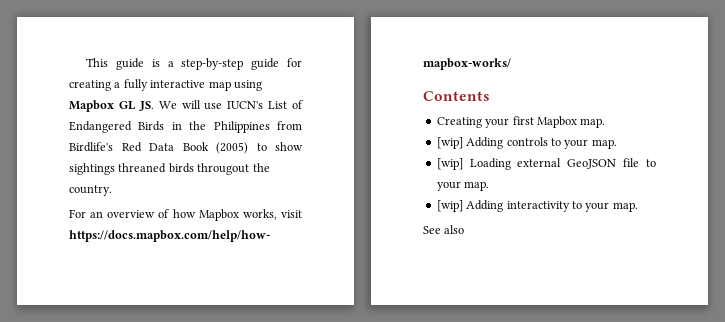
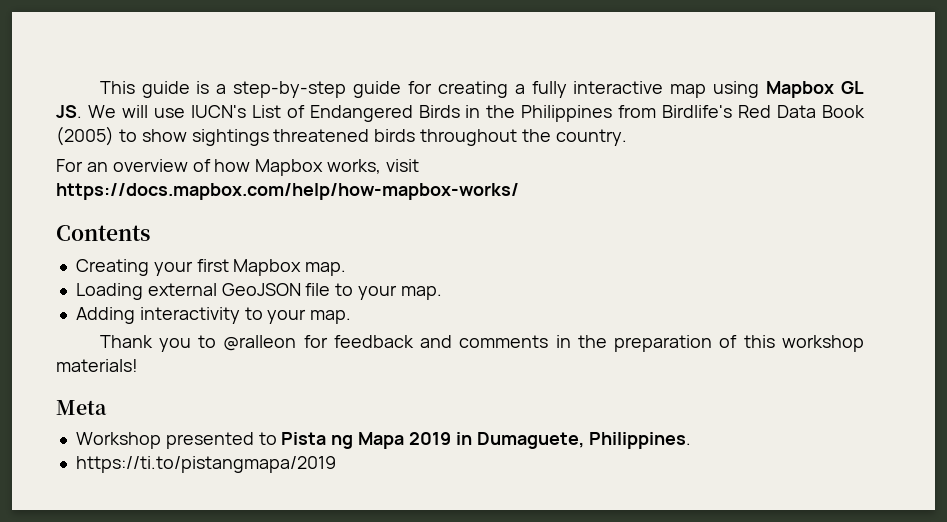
[118,163,250,175] threaned birds througout -> [273,129,518,146] threatened birds throughout
[436,137,617,149] [436,158,463,170] [wip] Adding controls to your map. // [wip] -> (347, 269) none
[436,200,463,212] [wip] -> (442, 293) none
[423,225,465,234] See also -> [99,335,864,352] [56,359,138,372] [56,400,107,415] [75,432,691,449] [75,456,336,473] Thank you to @ralleon for feedback and comments in the preparation of this workshop materials! // Meta // Workshop presented to Pista ng Mapa 2019 in Dumaguete, Philippines. // https://ti.to/pistangmapa/2019

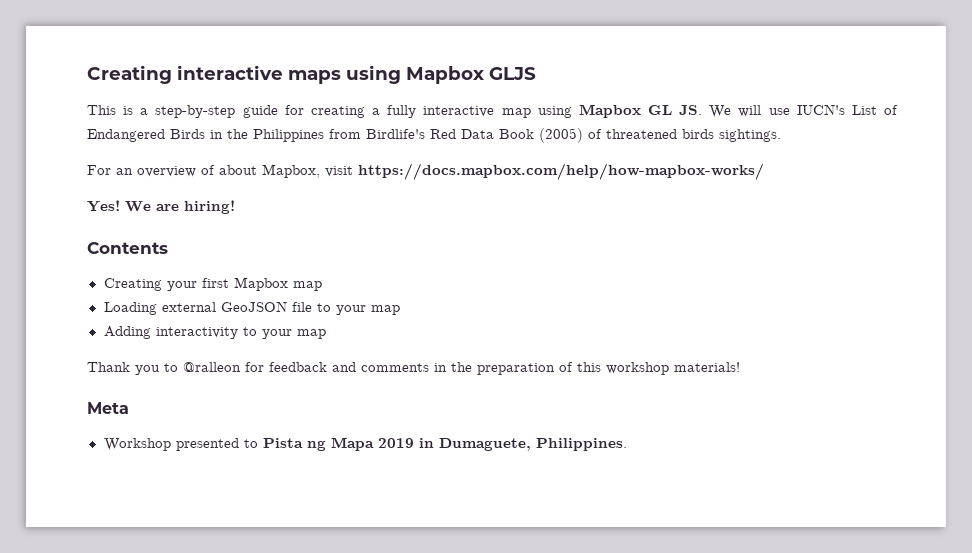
[99,81,190,98] This guide -> [87,65,536,84] [87,105,116,115] Creating interactive maps using Mapbox GLJS // This
[118,129,627,146] to show sightings threatened birds throughout the country. -> [588,129,781,142] of threatened birds sightings.
[214,159,382,176] how Mapbox works, -> [219,164,320,178] about Mapbox,
(519, 191) none -> [87,200,235,214] // Yes! We are hiring!
[305,262,347,276] map. -> [292,281,322,291] map
[400,286,442,300] map. -> [370,305,400,315] map
[310,310,352,324] map. -> [296,329,326,339] map
[75,456,336,473] // https://ti.to/pistangmapa/2019 -> (627, 444) none

